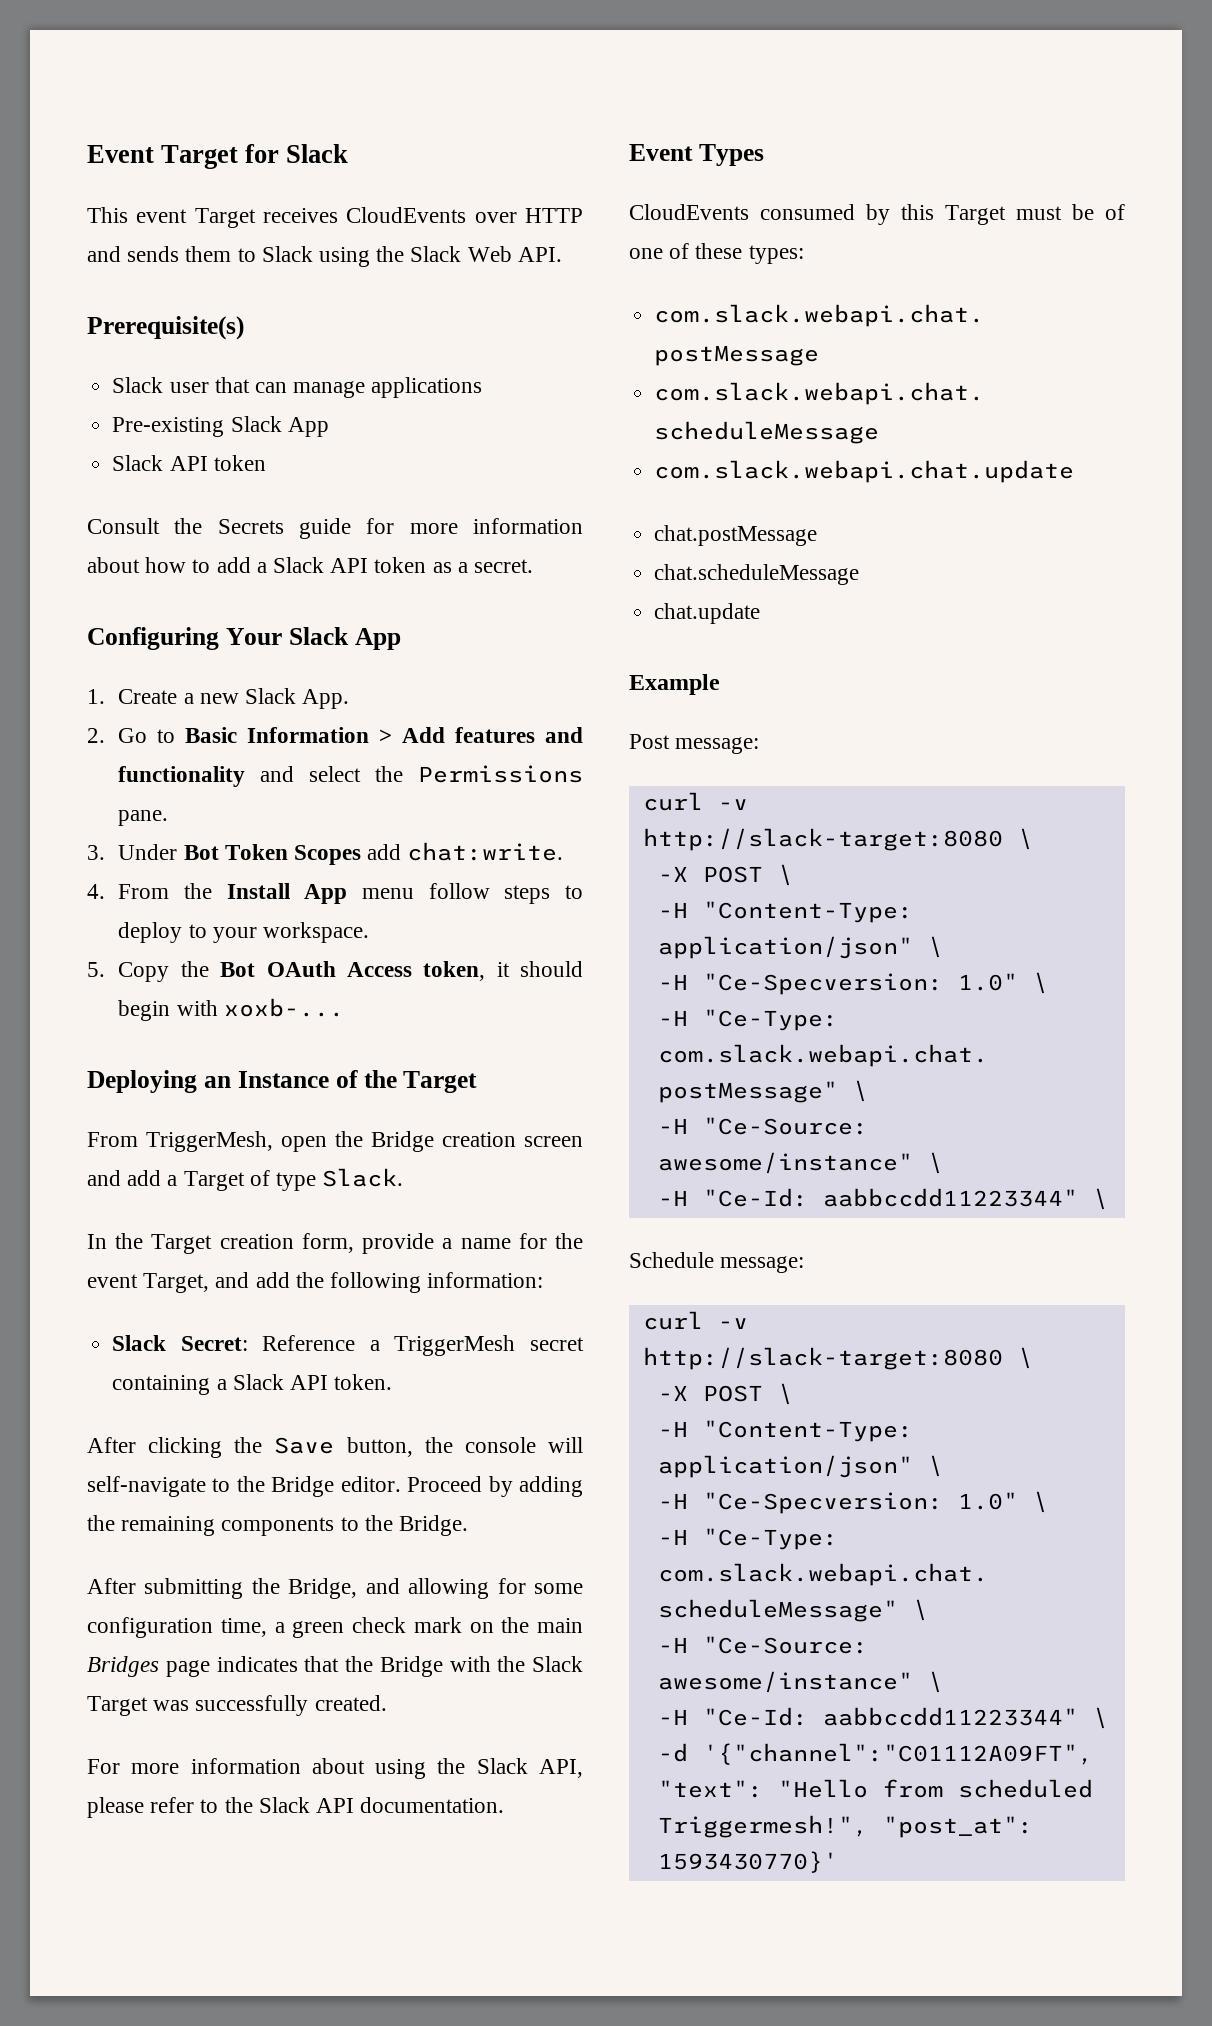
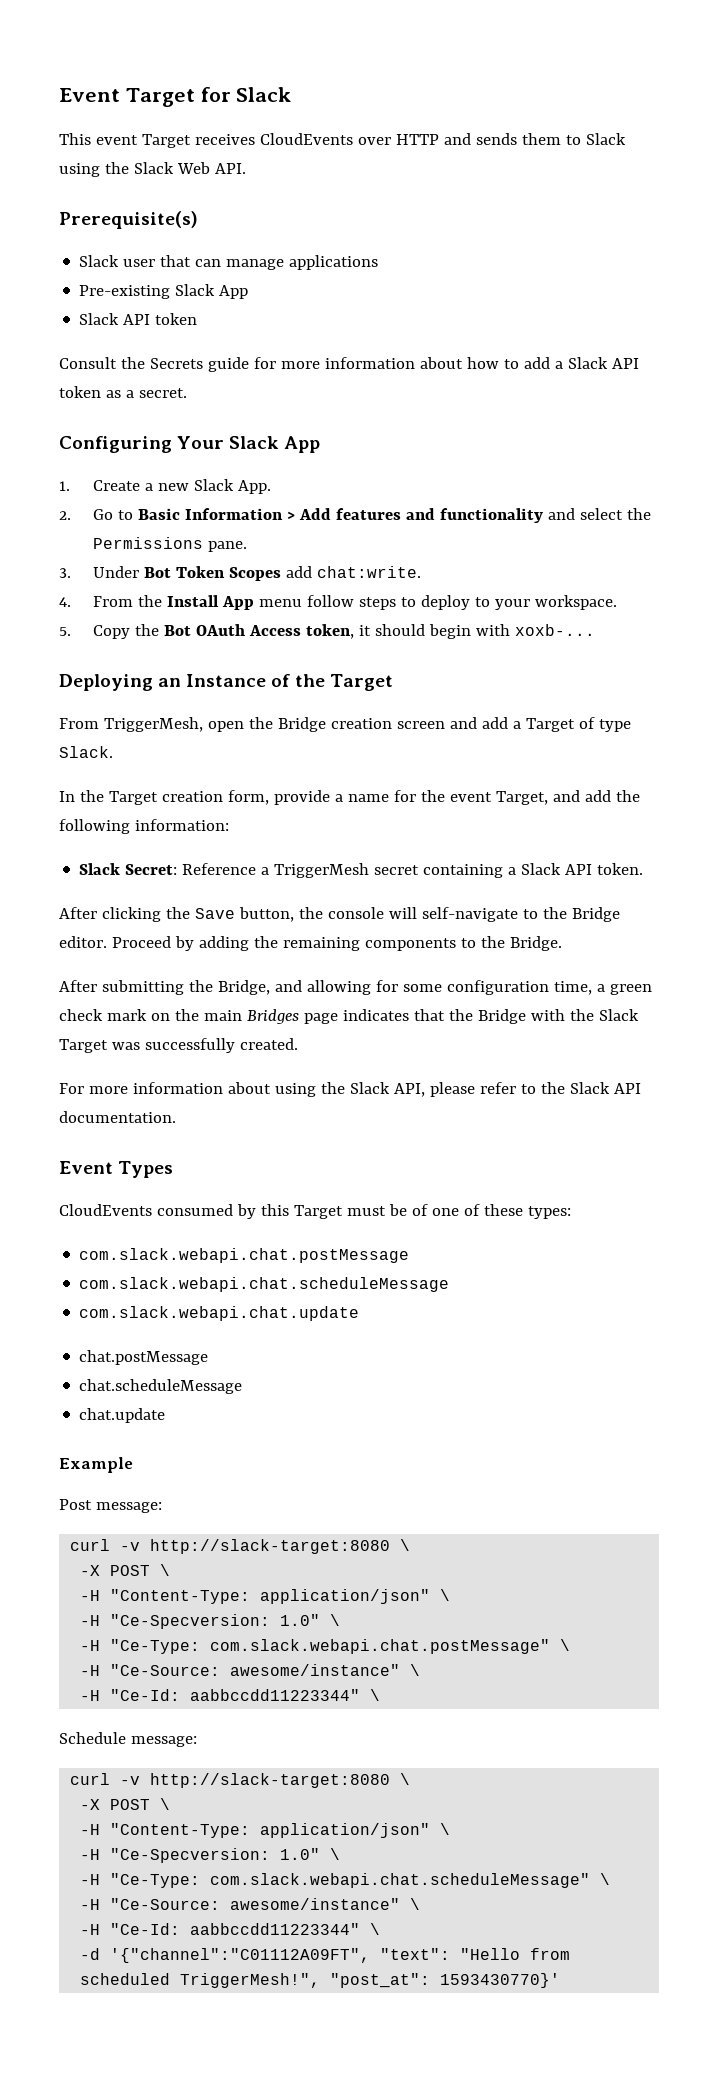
[657,1815,868,1838] Triggermesh!", -> [180,1973,321,1988] TriggerMesh!",

